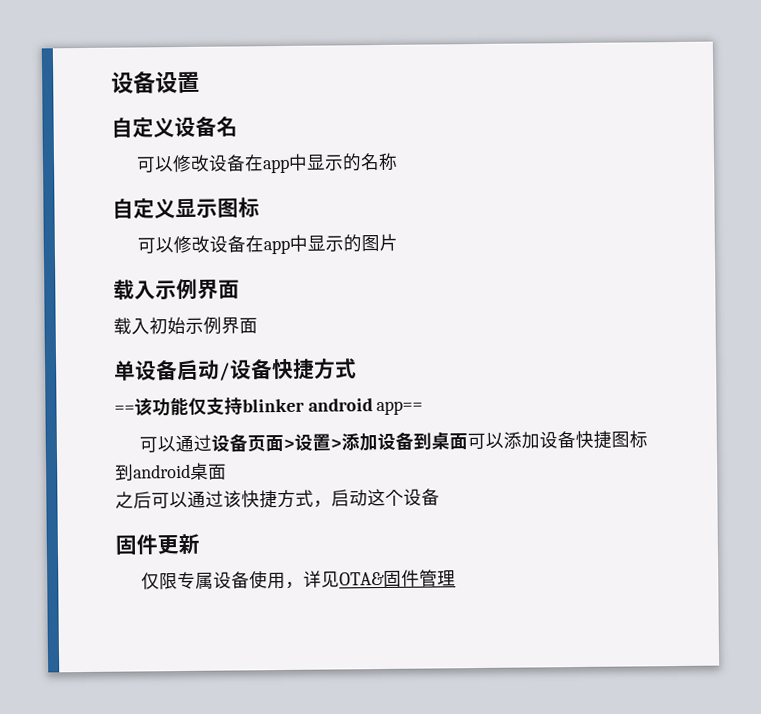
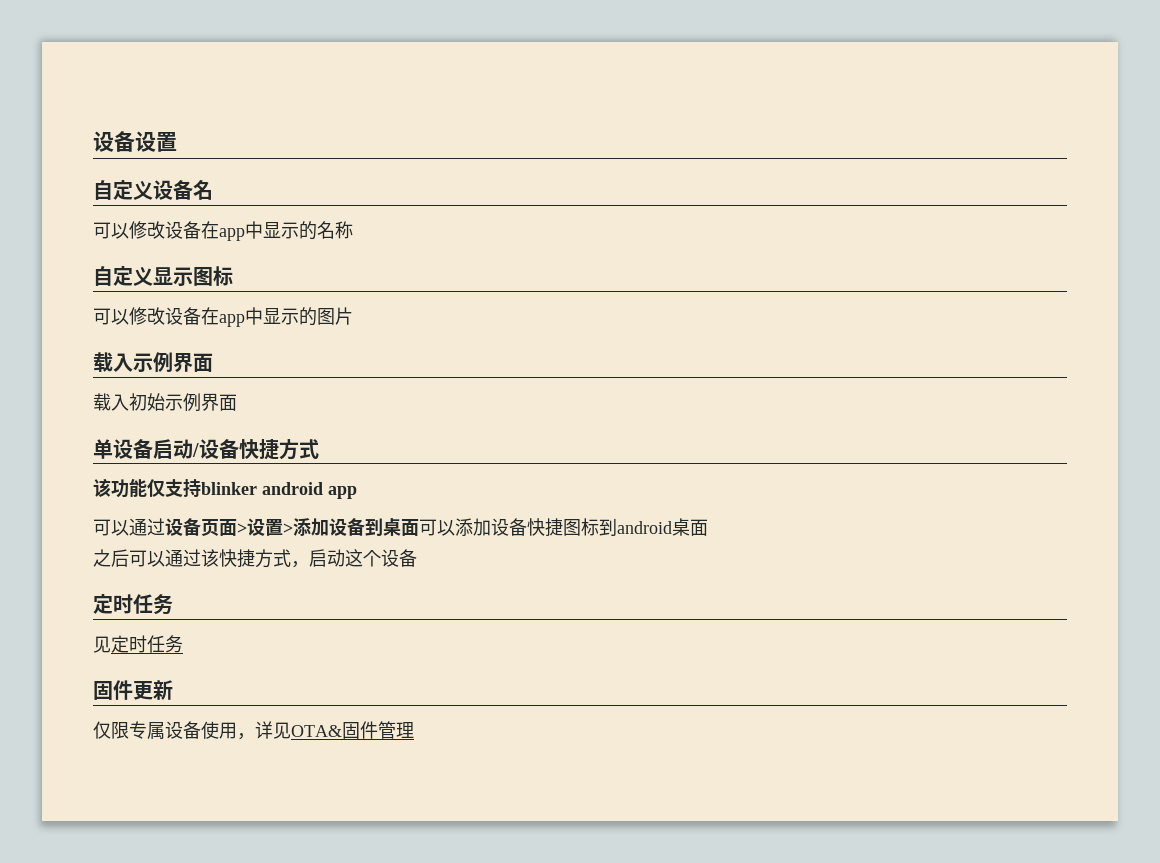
[114,405,135,414] == -> (319, 449) none
[376,400,424,416] app== -> [328,486,357,499] app
(440, 497) none -> [93,594,173,615] [93,635,183,653] // 定时任务 // 见定时任务

